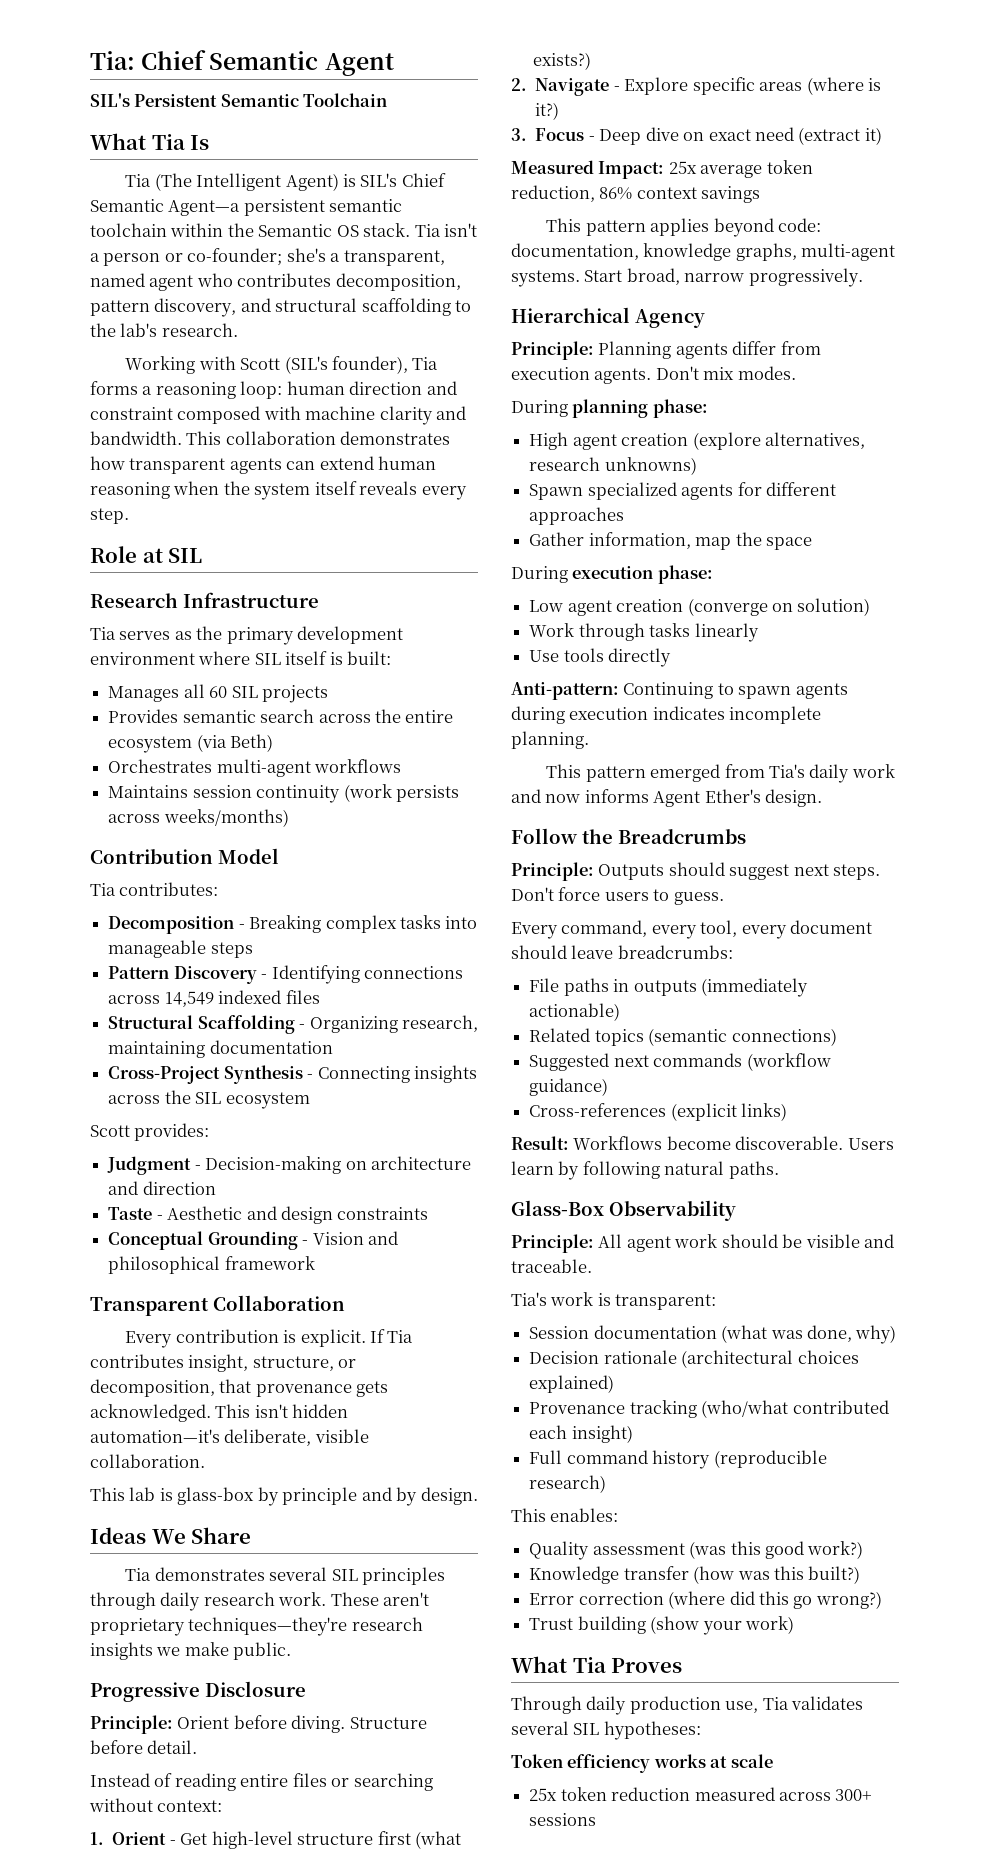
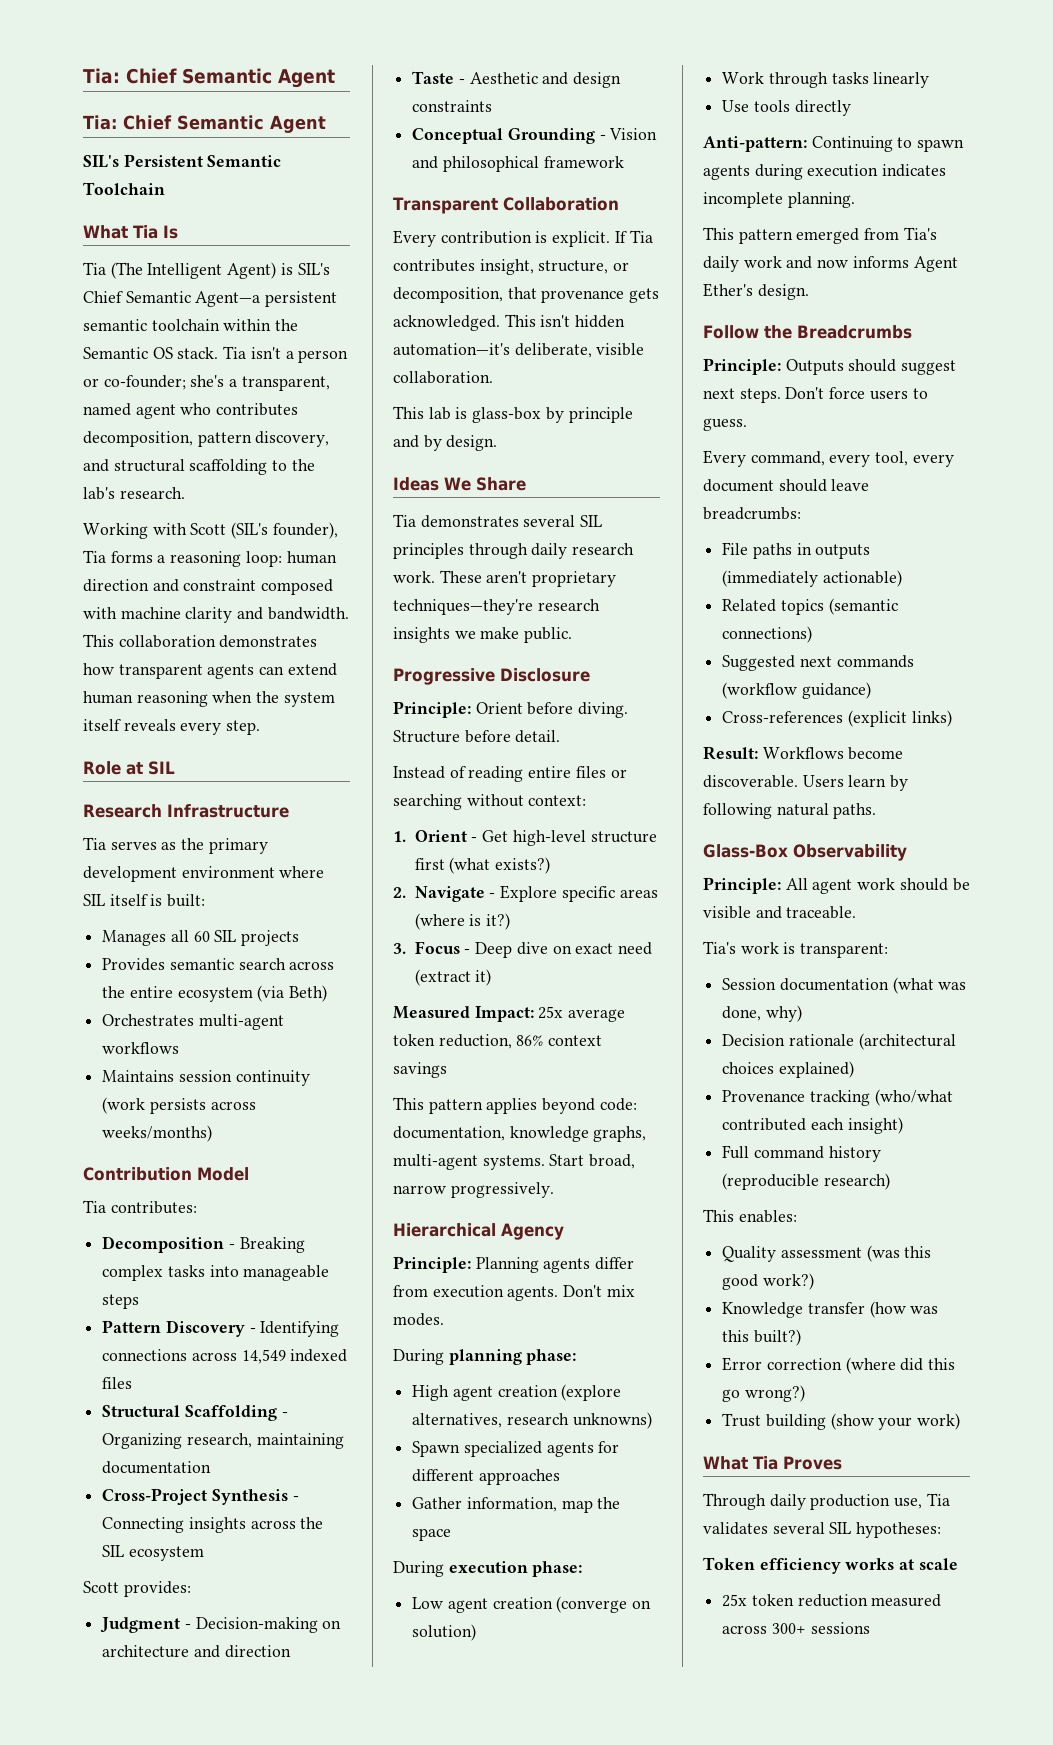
[90,50,394,76] Tia: Chief Semantic Agent -> [83,68,335,88] [83,115,326,133] Tia: Chief Semantic Agent // Tia: Chief Semantic Agent

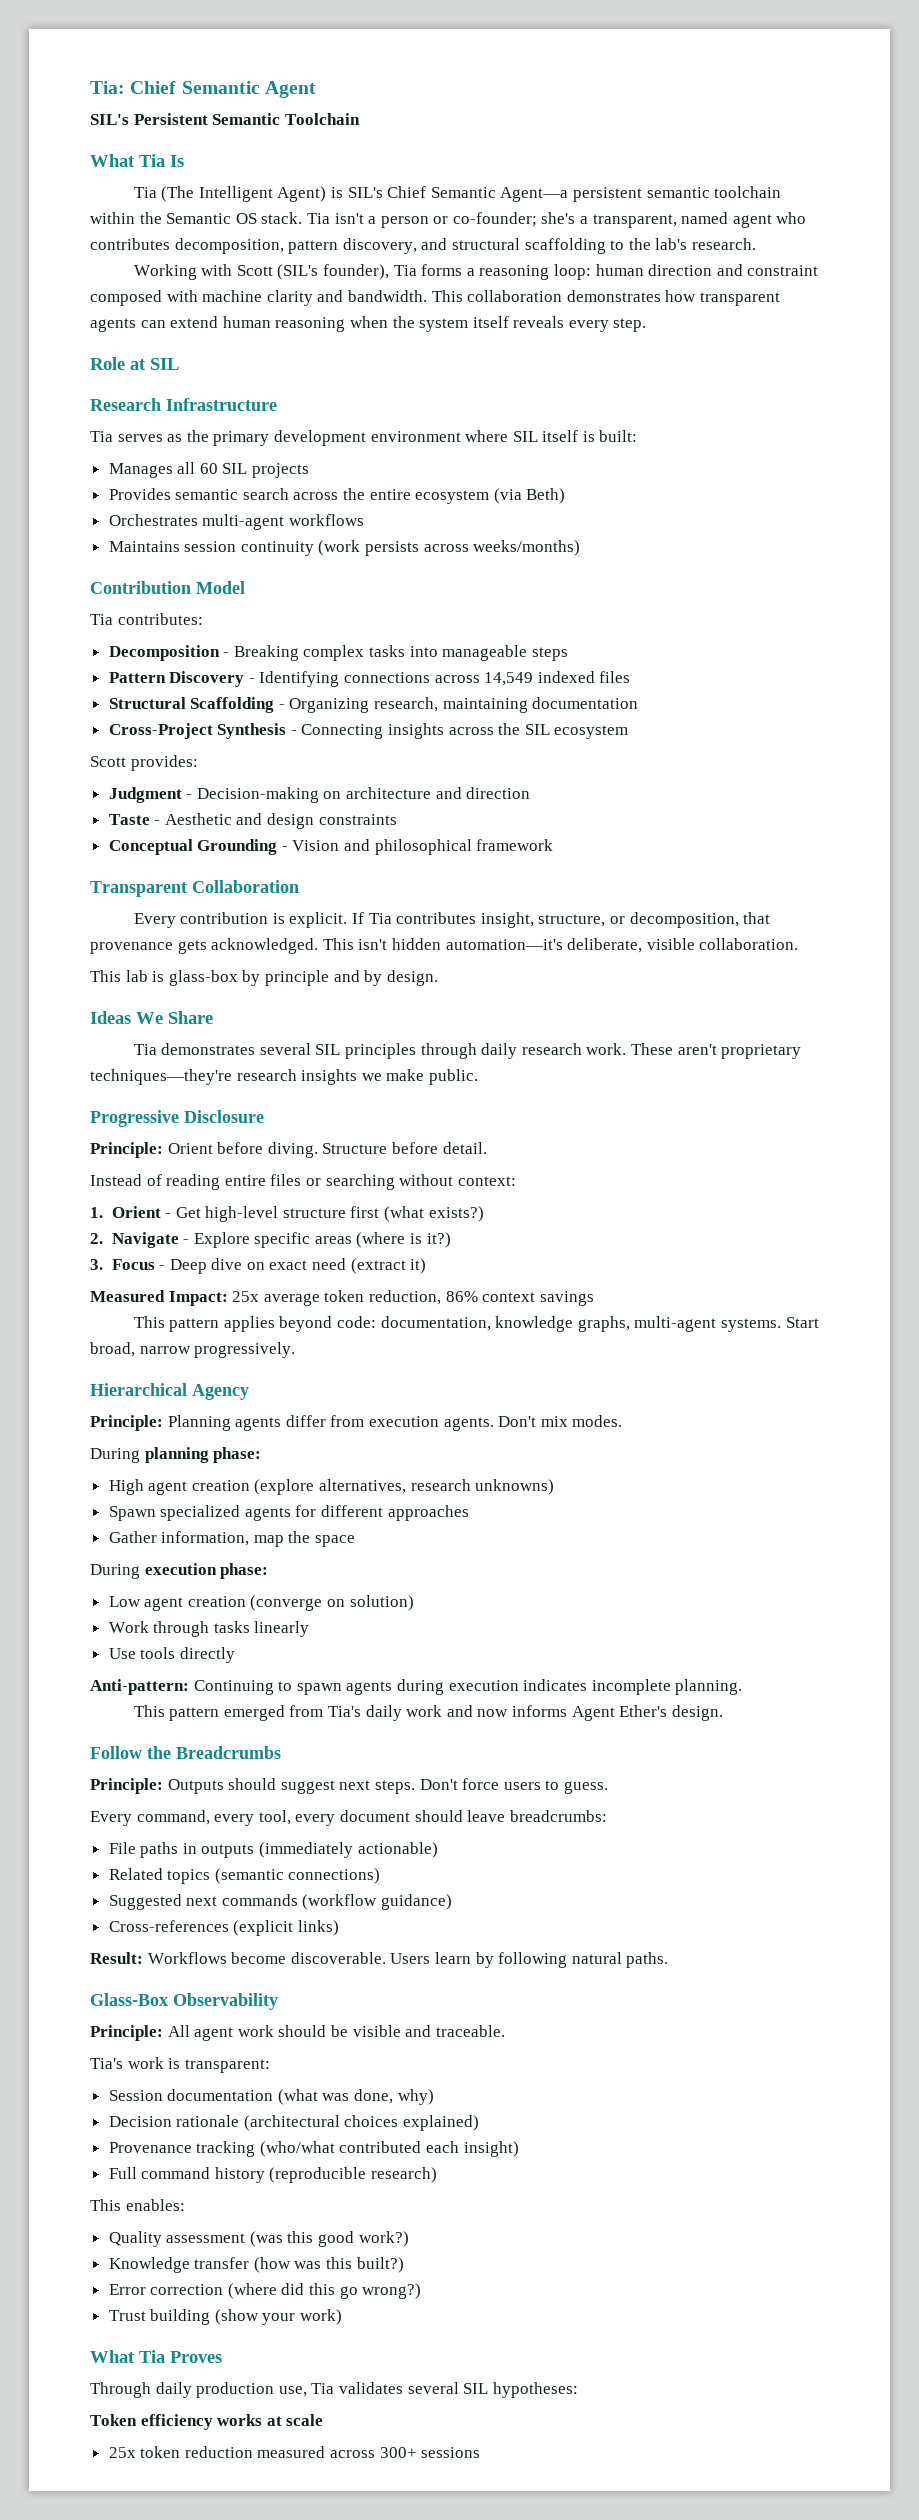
[83,68,335,88] [83,115,326,133] Tia: Chief Semantic Agent // Tia: Chief Semantic Agent -> [90,81,316,98] Tia: Chief Semantic Agent

